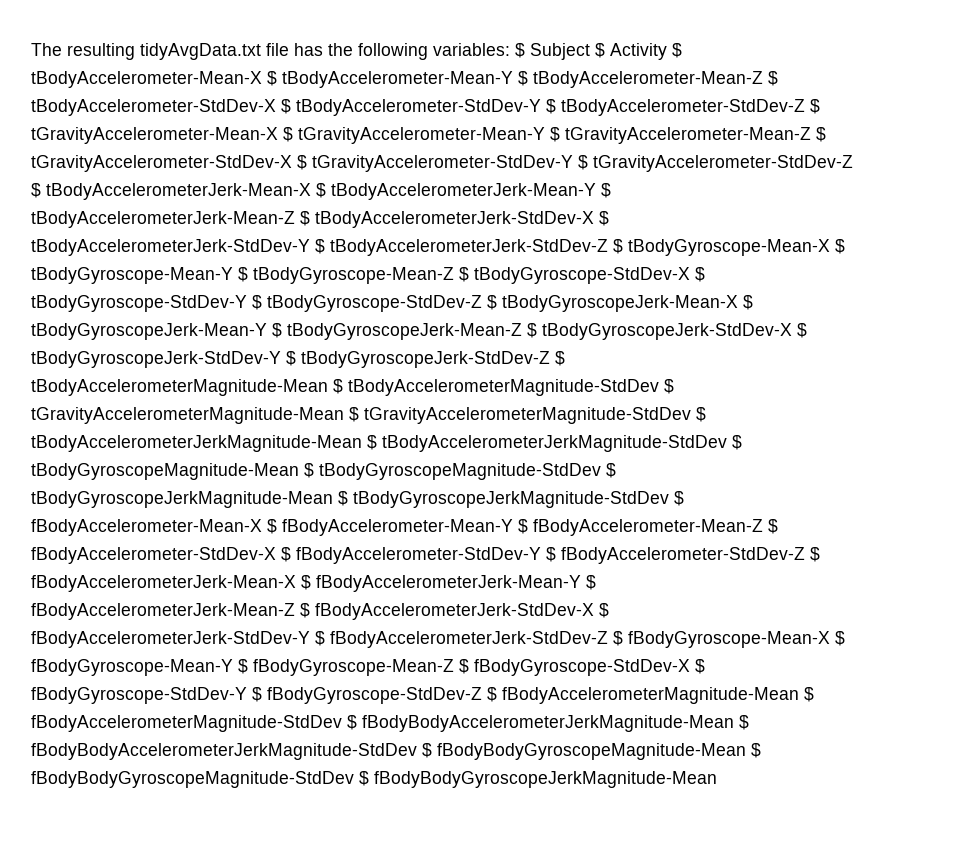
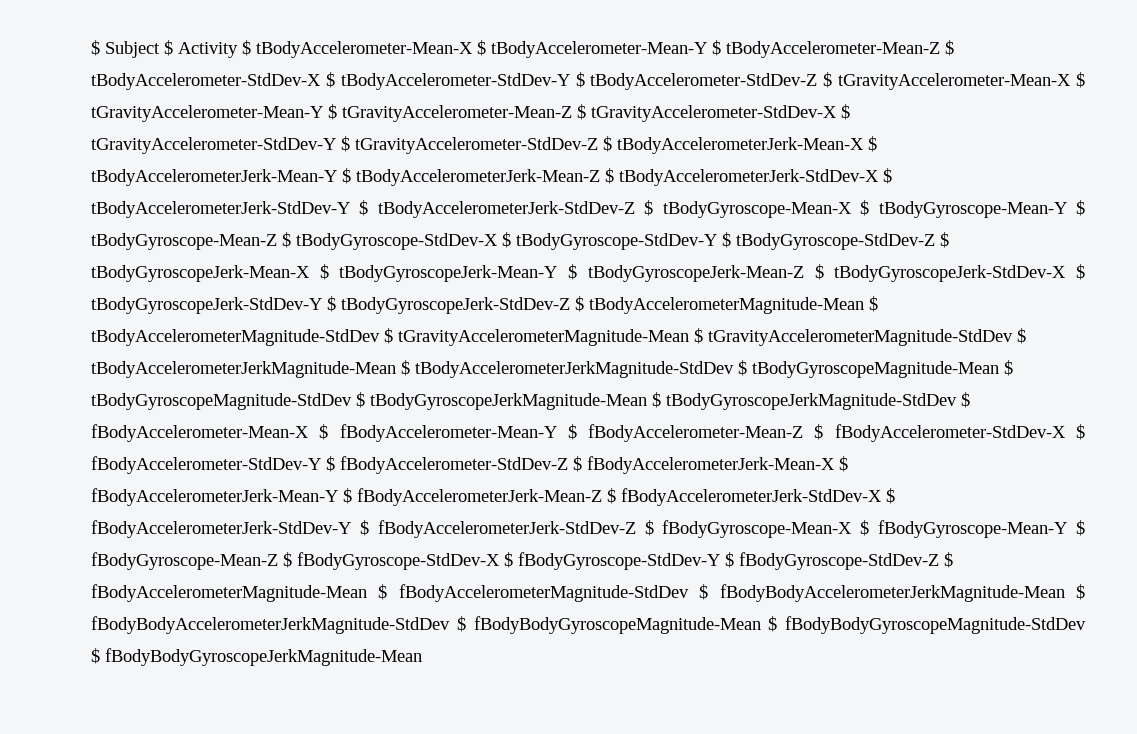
[31,43,510,60] The resulting tidyAvgData.txt file has the following variables: -> (91, 48) none

